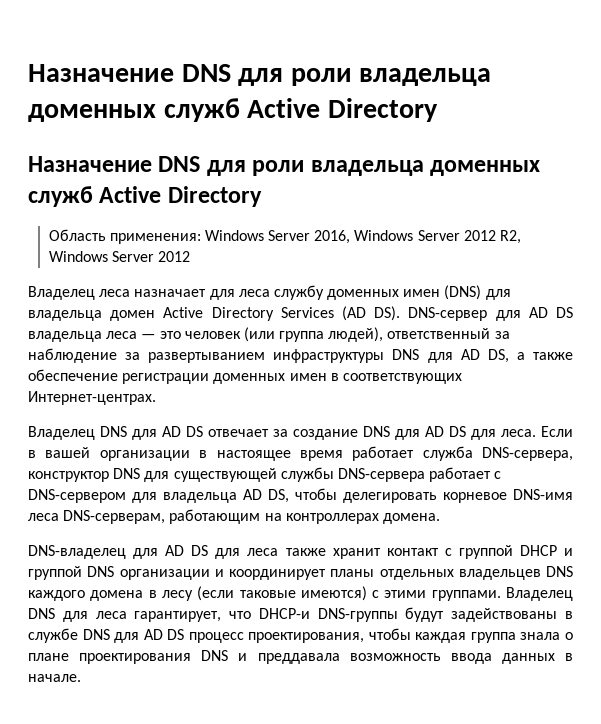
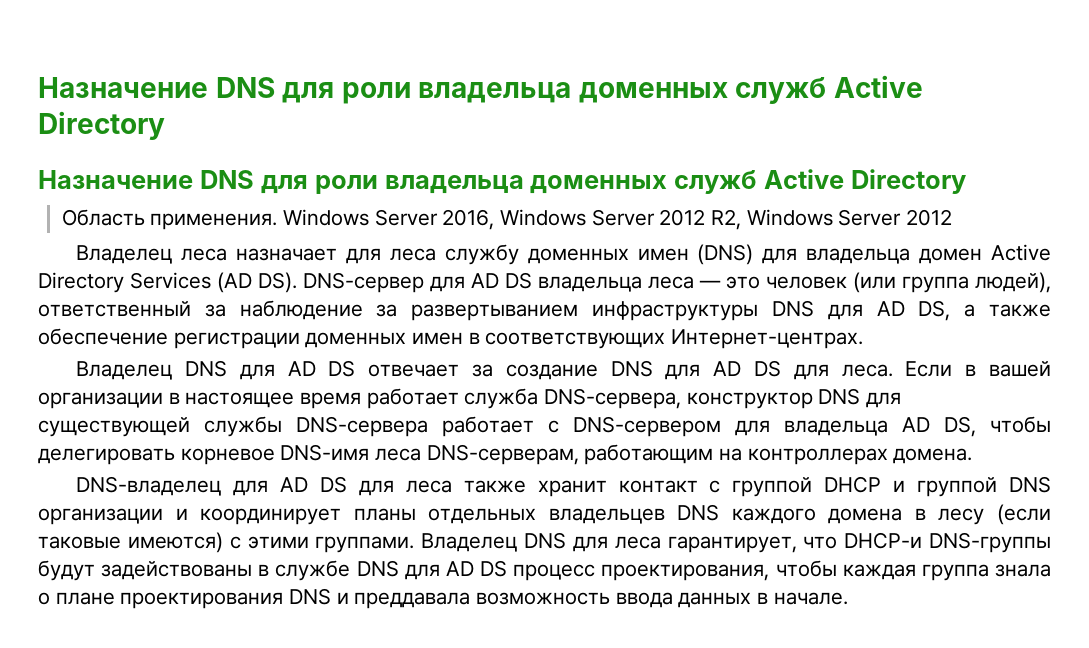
[109,233,201,244] применения: -> [150,213,278,230] применения.

